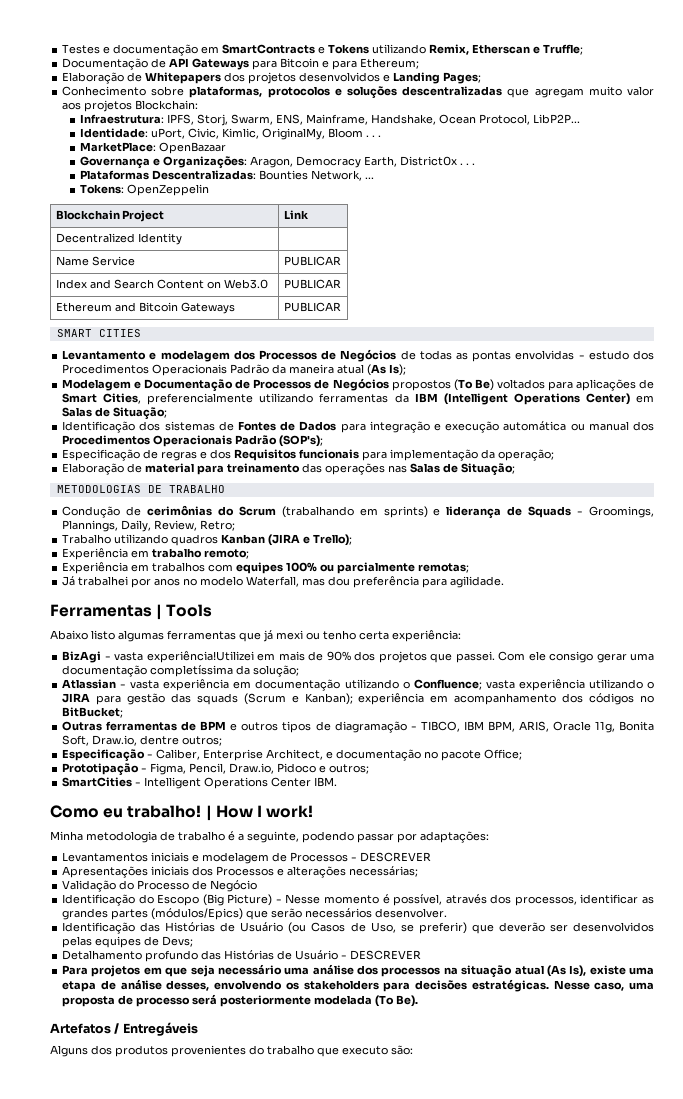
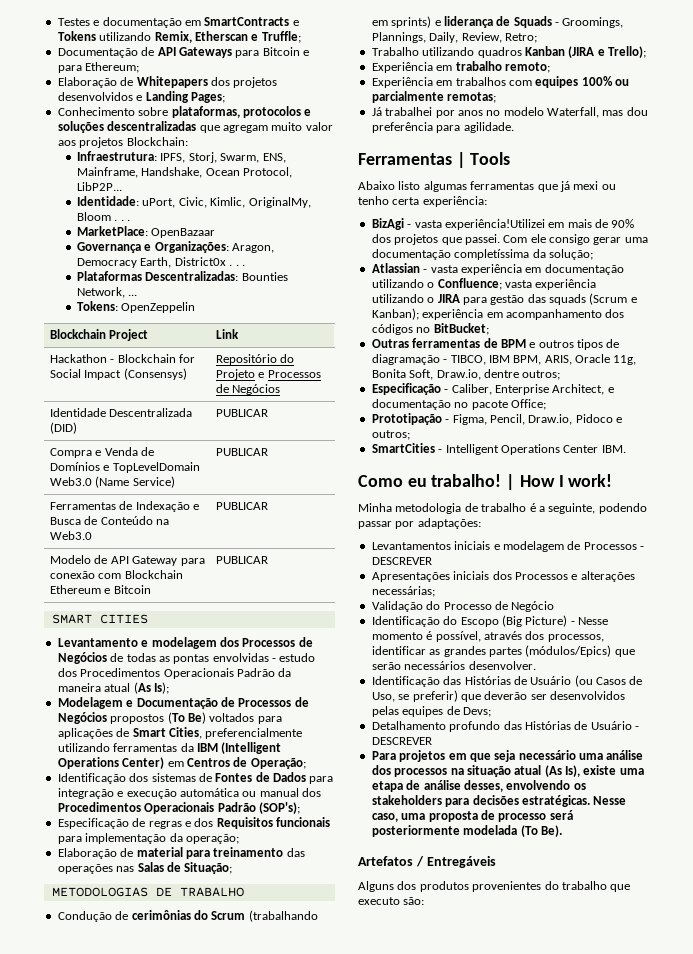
[55,233,182,245] [55,256,135,266] [283,256,341,266] [55,279,268,289] [283,279,341,289] [55,302,235,314] Decentralized Identity | // Name Service | PUBLICAR // Index and Search Content on Web3.0 | PUBLICAR // Ethereum and Bitcoin Gateways -> [50,354,196,363] [50,368,187,380] [216,354,295,365] [216,369,321,380] [216,384,281,395] [50,408,193,417] [50,422,78,434] [216,409,269,417] [50,447,155,458] [50,462,200,473] [50,476,175,488] [216,448,269,456] [50,501,200,512] [50,516,170,525] [50,531,93,540] [216,502,269,510] [50,555,205,566] [50,570,183,579] [50,585,151,594] Hackathon - Blockchain for Social Impact (Consensys) | Repositório do Projeto e Processos de Negócios // Identidade Descentralizada (DID) | PUBLICAR // Compra e Venda de Domínios e TopLevelDomain Web3.0 (Name Service) | PUBLICAR // Ferramentas de Indexação e Busca de Conteúdo na Web3.0 | PUBLICAR // Modelo de API Gateway para conexão com Blockchain Ethereum e Bitcoin
[62,407,168,419] Salas de Situação; -> [186,757,306,769] Centros de Operação;

